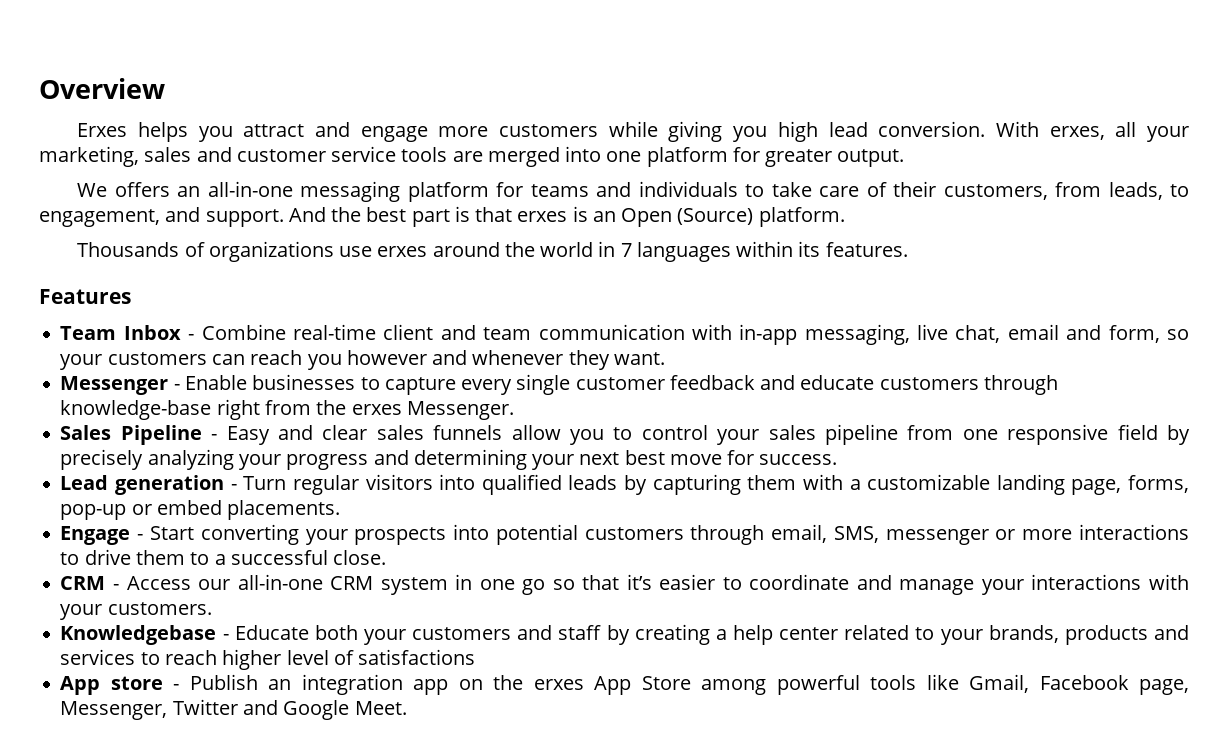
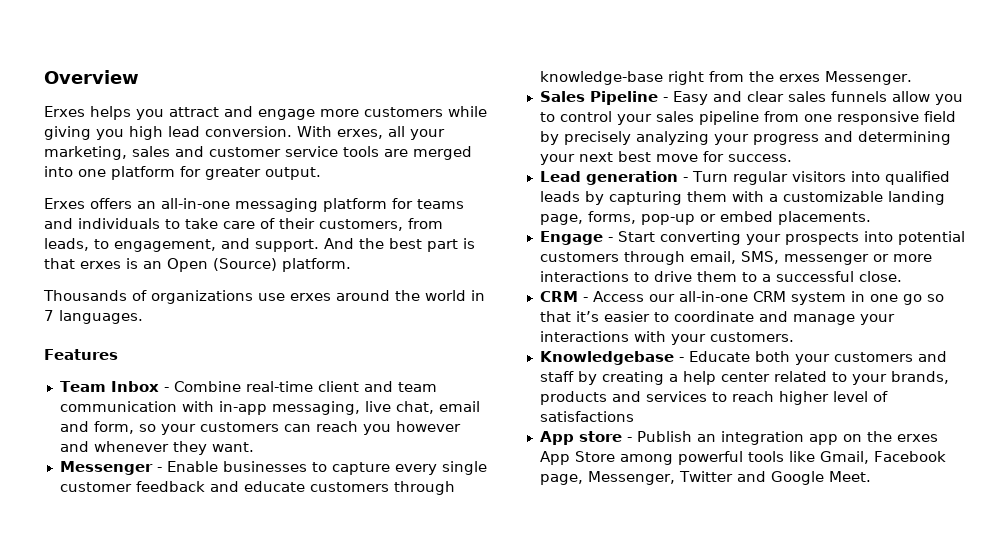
[77,183,108,197] We -> [44,198,85,209] Erxes
[636,241,908,262] languages within its features. -> [59,310,143,324] languages.

